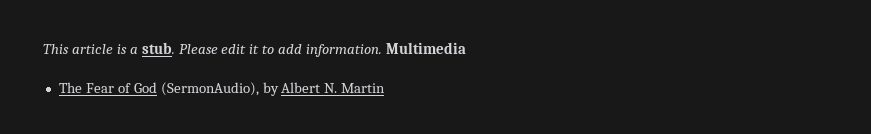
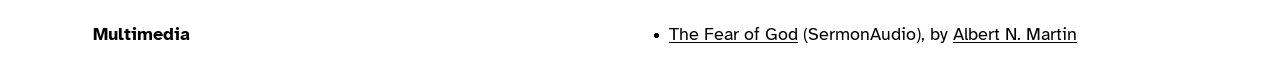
[43,42,383,57] This article is a stub. Please edit it to add information. -> (93, 33) none

